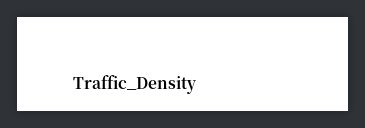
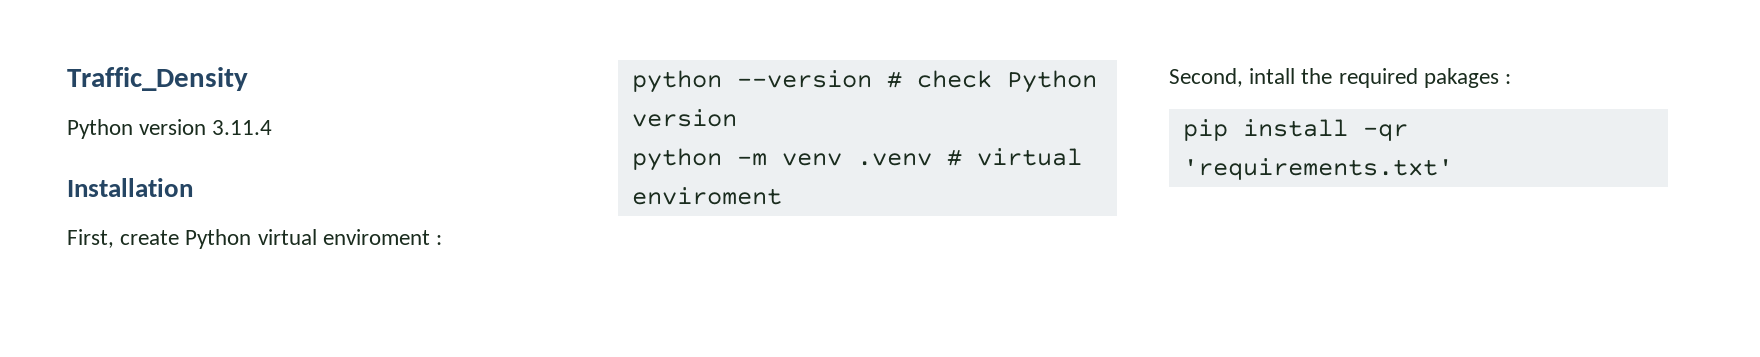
(196, 84) none -> [67,119,273,139] [67,178,193,197] [67,229,443,249] [631,70,1097,93] [631,109,737,127] [631,148,1082,171] [631,187,782,205] [1169,68,1512,88] [1182,119,1408,141] [1182,158,1453,180] // Python version 3.11.4 // Installation // First, create Python virtual enviroment : // python --version # check Python version // python -m venv .venv # virtual enviroment // Second, intall the required pakages : // pip install -qr 'requirements.txt'

